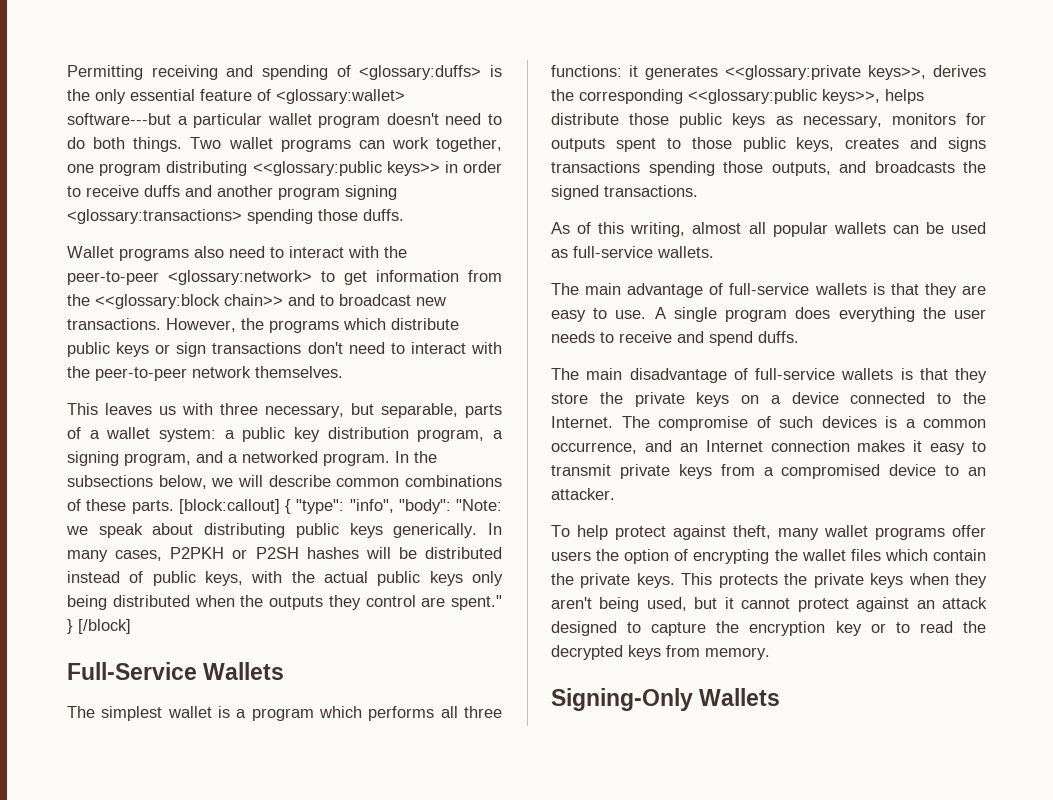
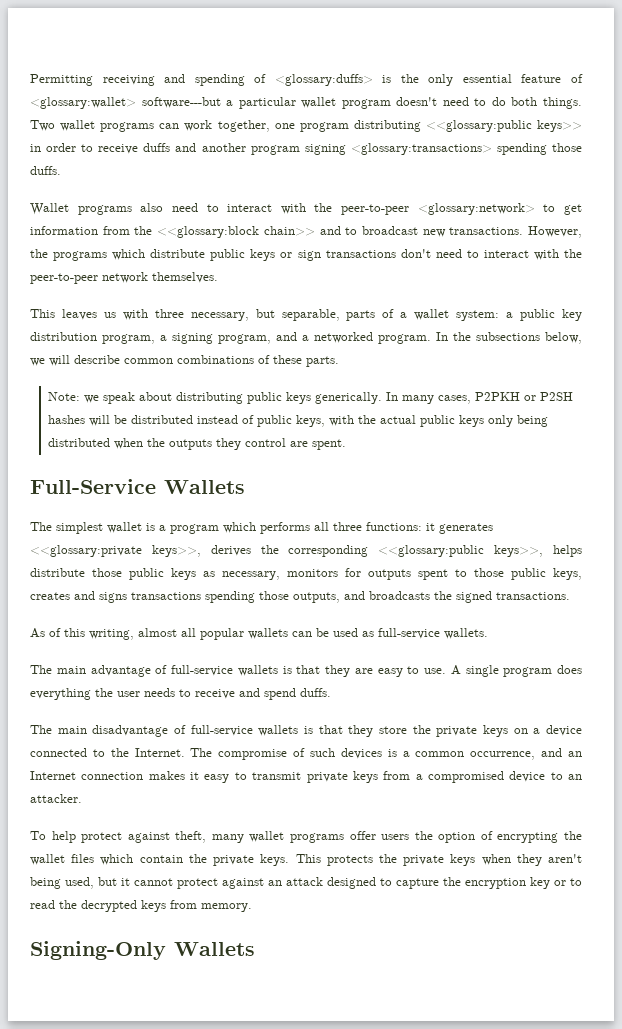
[178,499,502,514] [block:callout] { "type": "info", "body": "Note: -> [47,392,80,401] // Note:
[451,595,502,610] [67,619,131,634] spent." } [/block] -> [311,439,346,450] spent.

